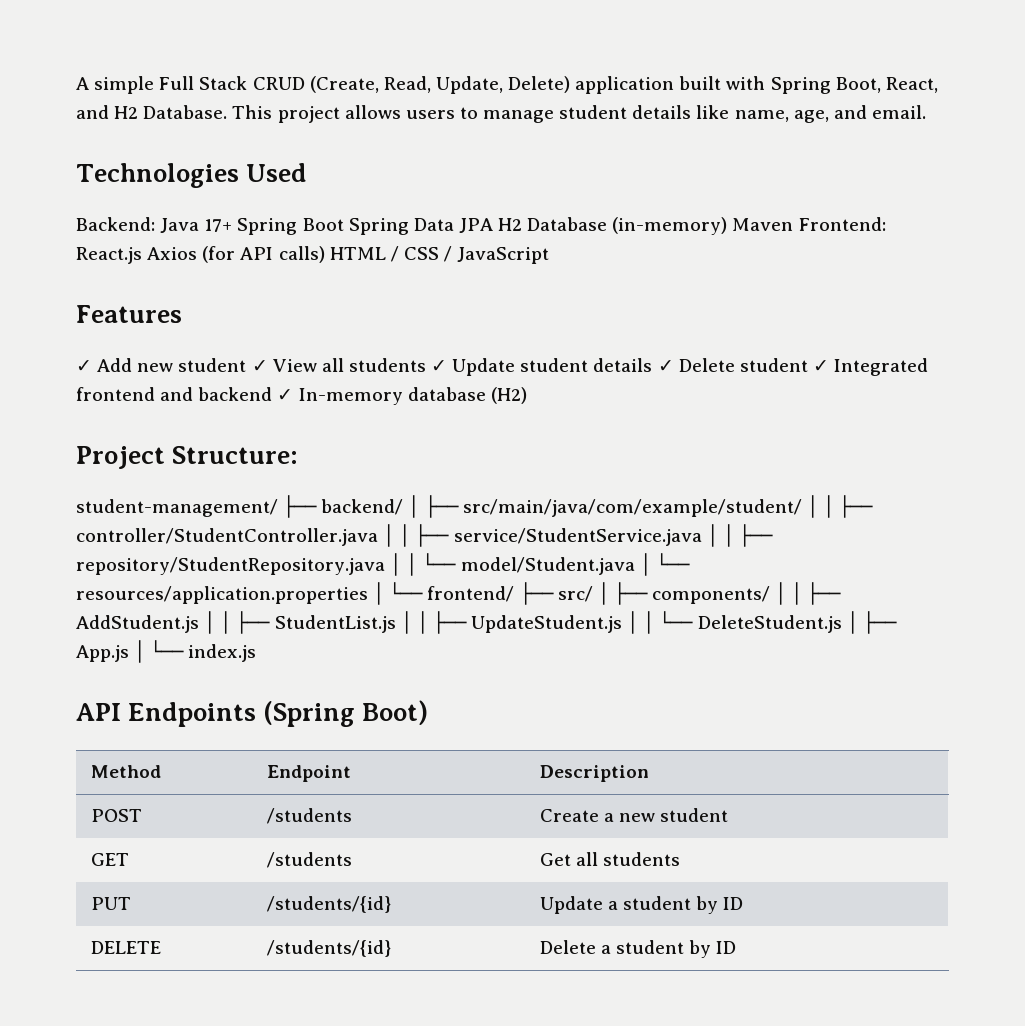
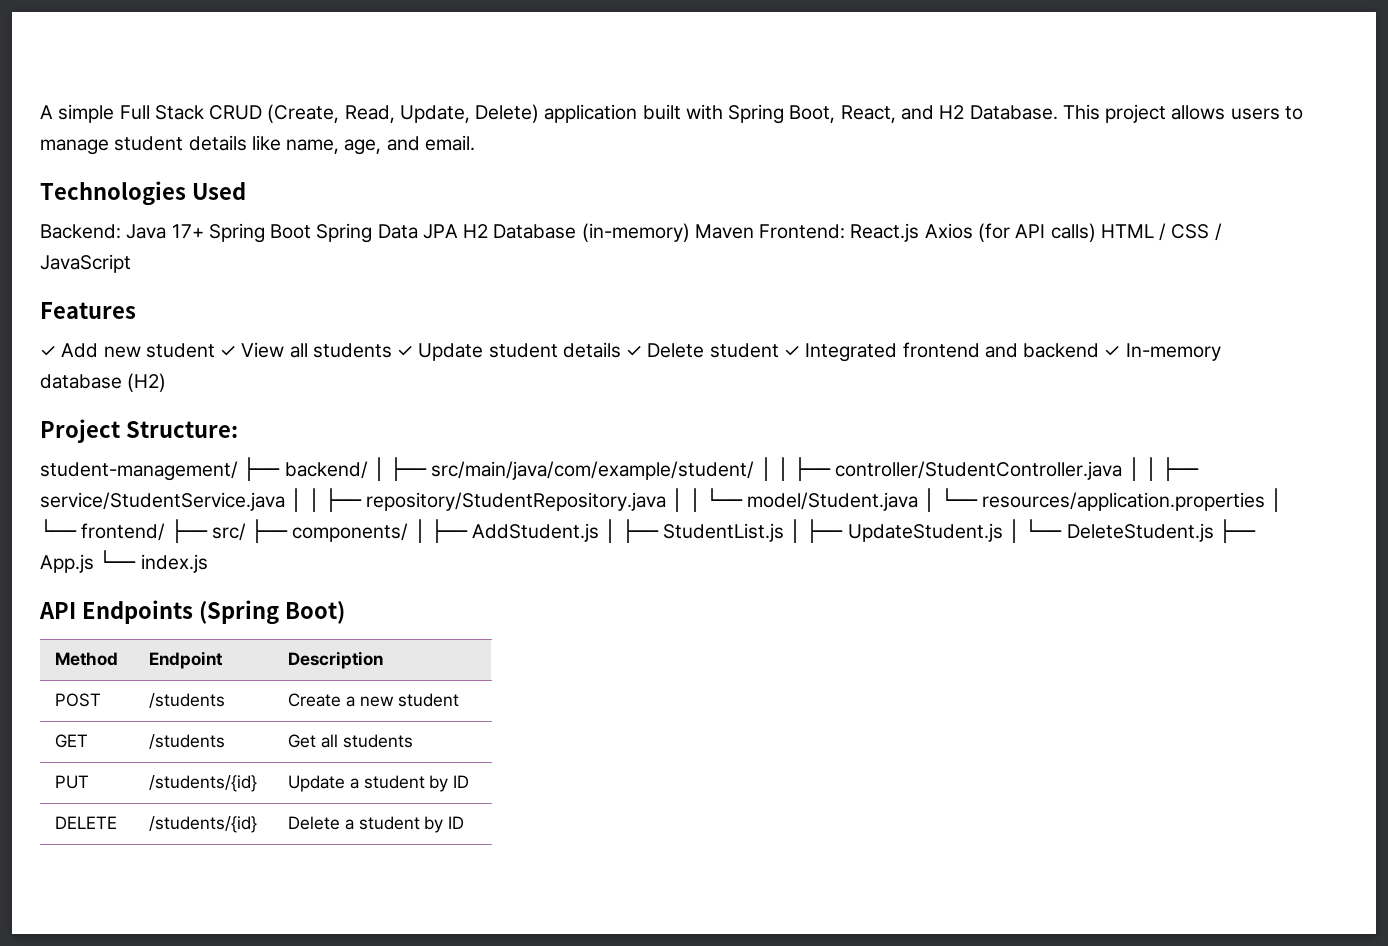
[597,582,609,605] │ -> (246, 532) none
[791,582,803,605] │ -> (426, 531) none
[220,611,232,634] │ -> (617, 531) none
[416,611,428,634] │ -> (802, 531) none
[643,611,655,634] │ -> (1020, 531) none
[846,611,858,634] │ -> (1214, 532) none
[134,640,146,663] │ -> (94, 563) none

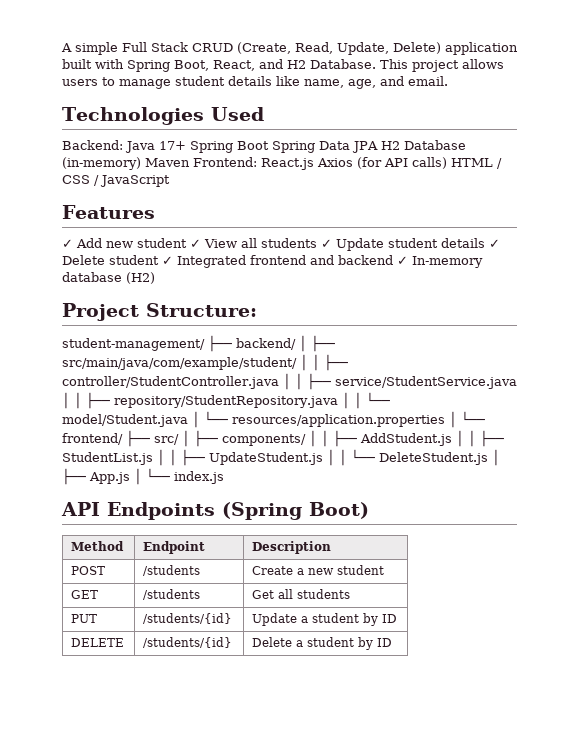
(246, 532) none -> [182,430,190,447] │
(426, 531) none -> [321,430,329,447] │
(617, 531) none -> [468,430,476,447] │
(802, 531) none -> [169,449,177,466] │
(1020, 531) none -> [339,449,347,466] │
(1214, 532) none -> [492,449,500,466] │
(94, 563) none -> [134,468,142,485] │

